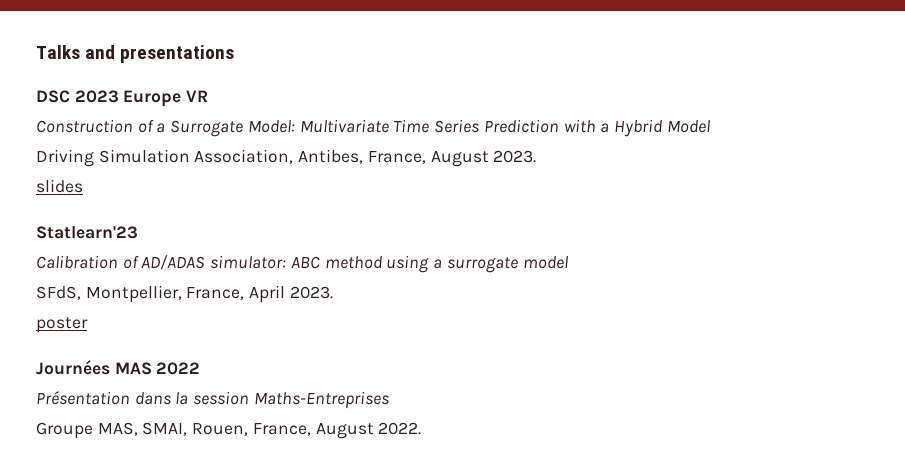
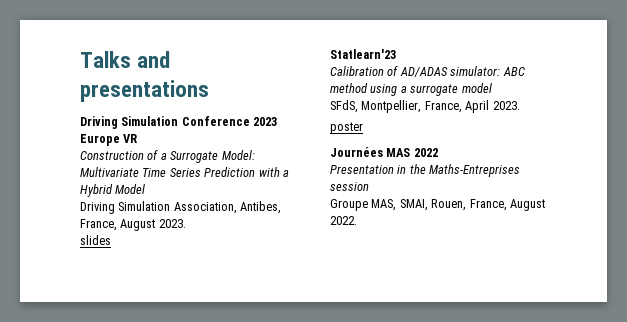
[36,90,70,103] DSC -> [80,116,250,129] Driving Simulation Conference
[36,391,189,405] Présentation dans la -> [330,164,521,177] Presentation in the Maths-Entreprises
[253,391,389,409] Maths-Entreprises -> (369, 186) none

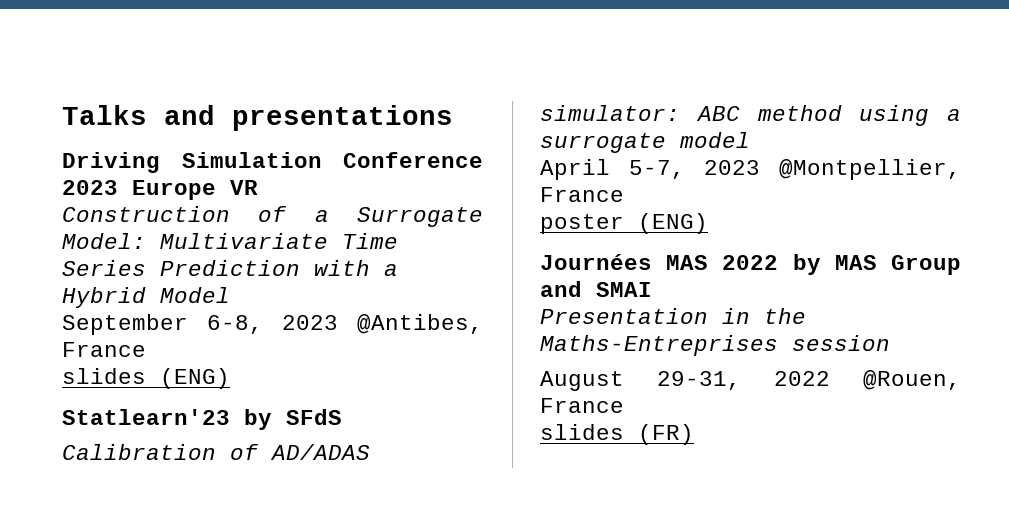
[80,201,282,214] [80,219,186,231] [80,235,111,245] Driving Simulation Association, Antibes, France, August 2023. // slides -> [62,314,483,335] [62,342,146,357] [62,368,230,389] September 6-8, 2023 @Antibes, France // slides (ENG)
(396, 54) none -> [244,409,342,430] by SFdS
[330,100,520,113] SFdS, Montpellier, France, April 2023. -> [540,159,961,180] [540,187,624,202] April 5-7, 2023 @Montpellier, France
(363, 128) none -> [638,213,708,234] (ENG)
(438, 152) none -> [792,254,961,275] [540,281,652,297] by MAS Group and SMAI
[330,199,545,211] [330,216,357,225] Groupe MAS, SMAI, Rouen, France, August 2022. -> [540,370,961,391] [540,398,624,413] [540,424,694,445] August 29-31, 2022 @Rouen, France // slides (FR)

